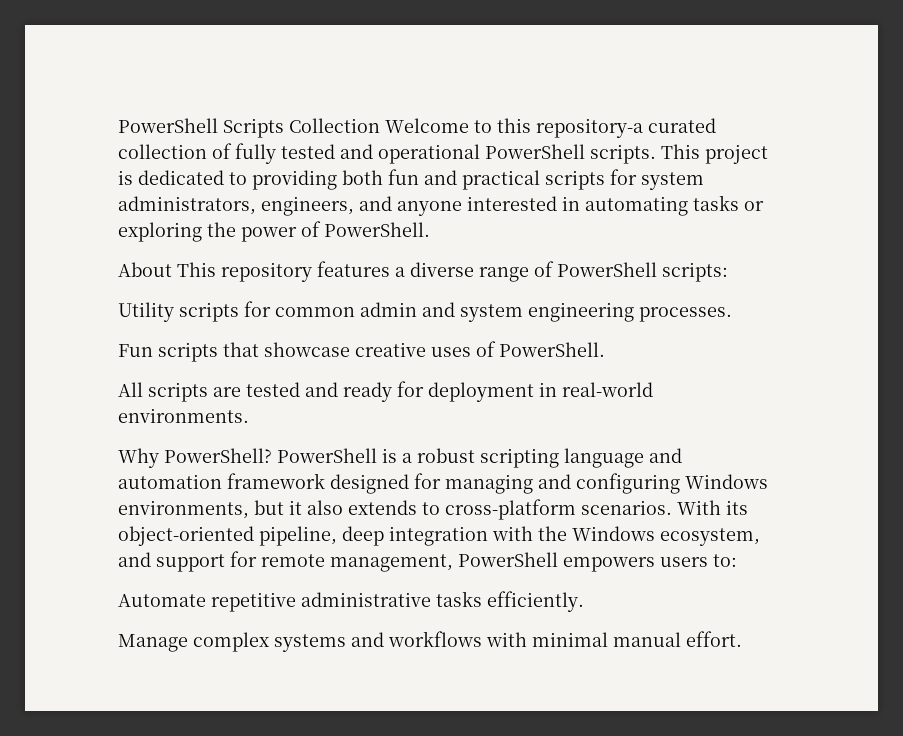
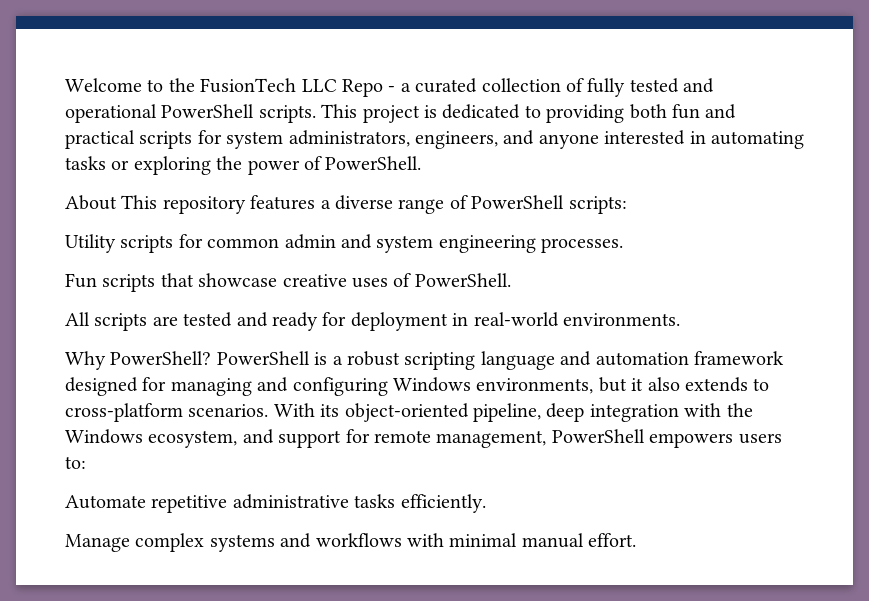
[118,118,643,138] PowerShell Scripts Collection Welcome to this repository-a -> [65,78,411,97] Welcome to the FusionTech LLC Repo - a

